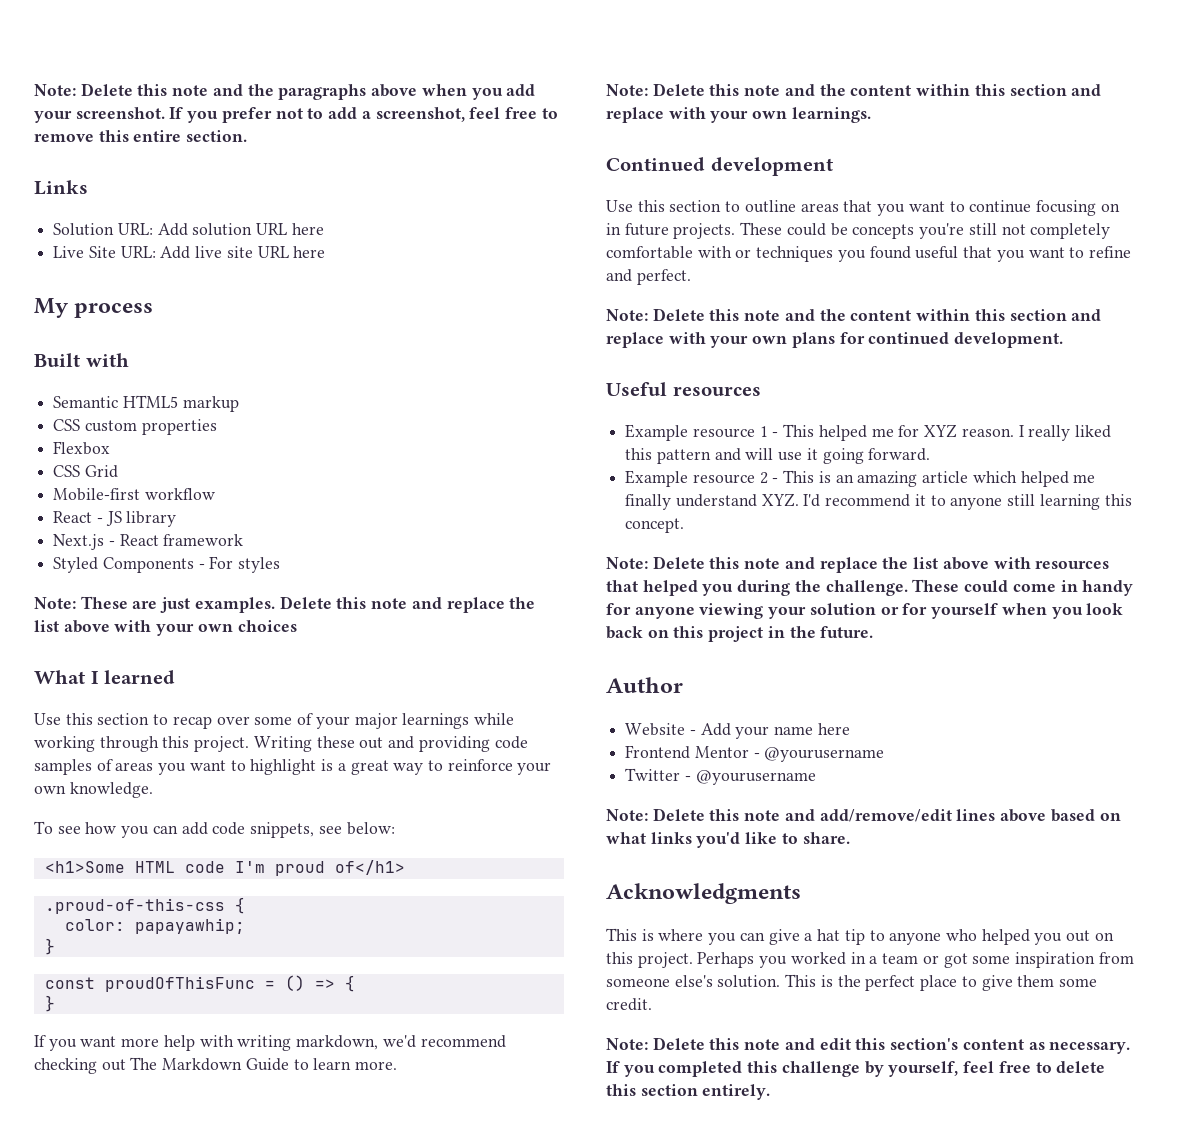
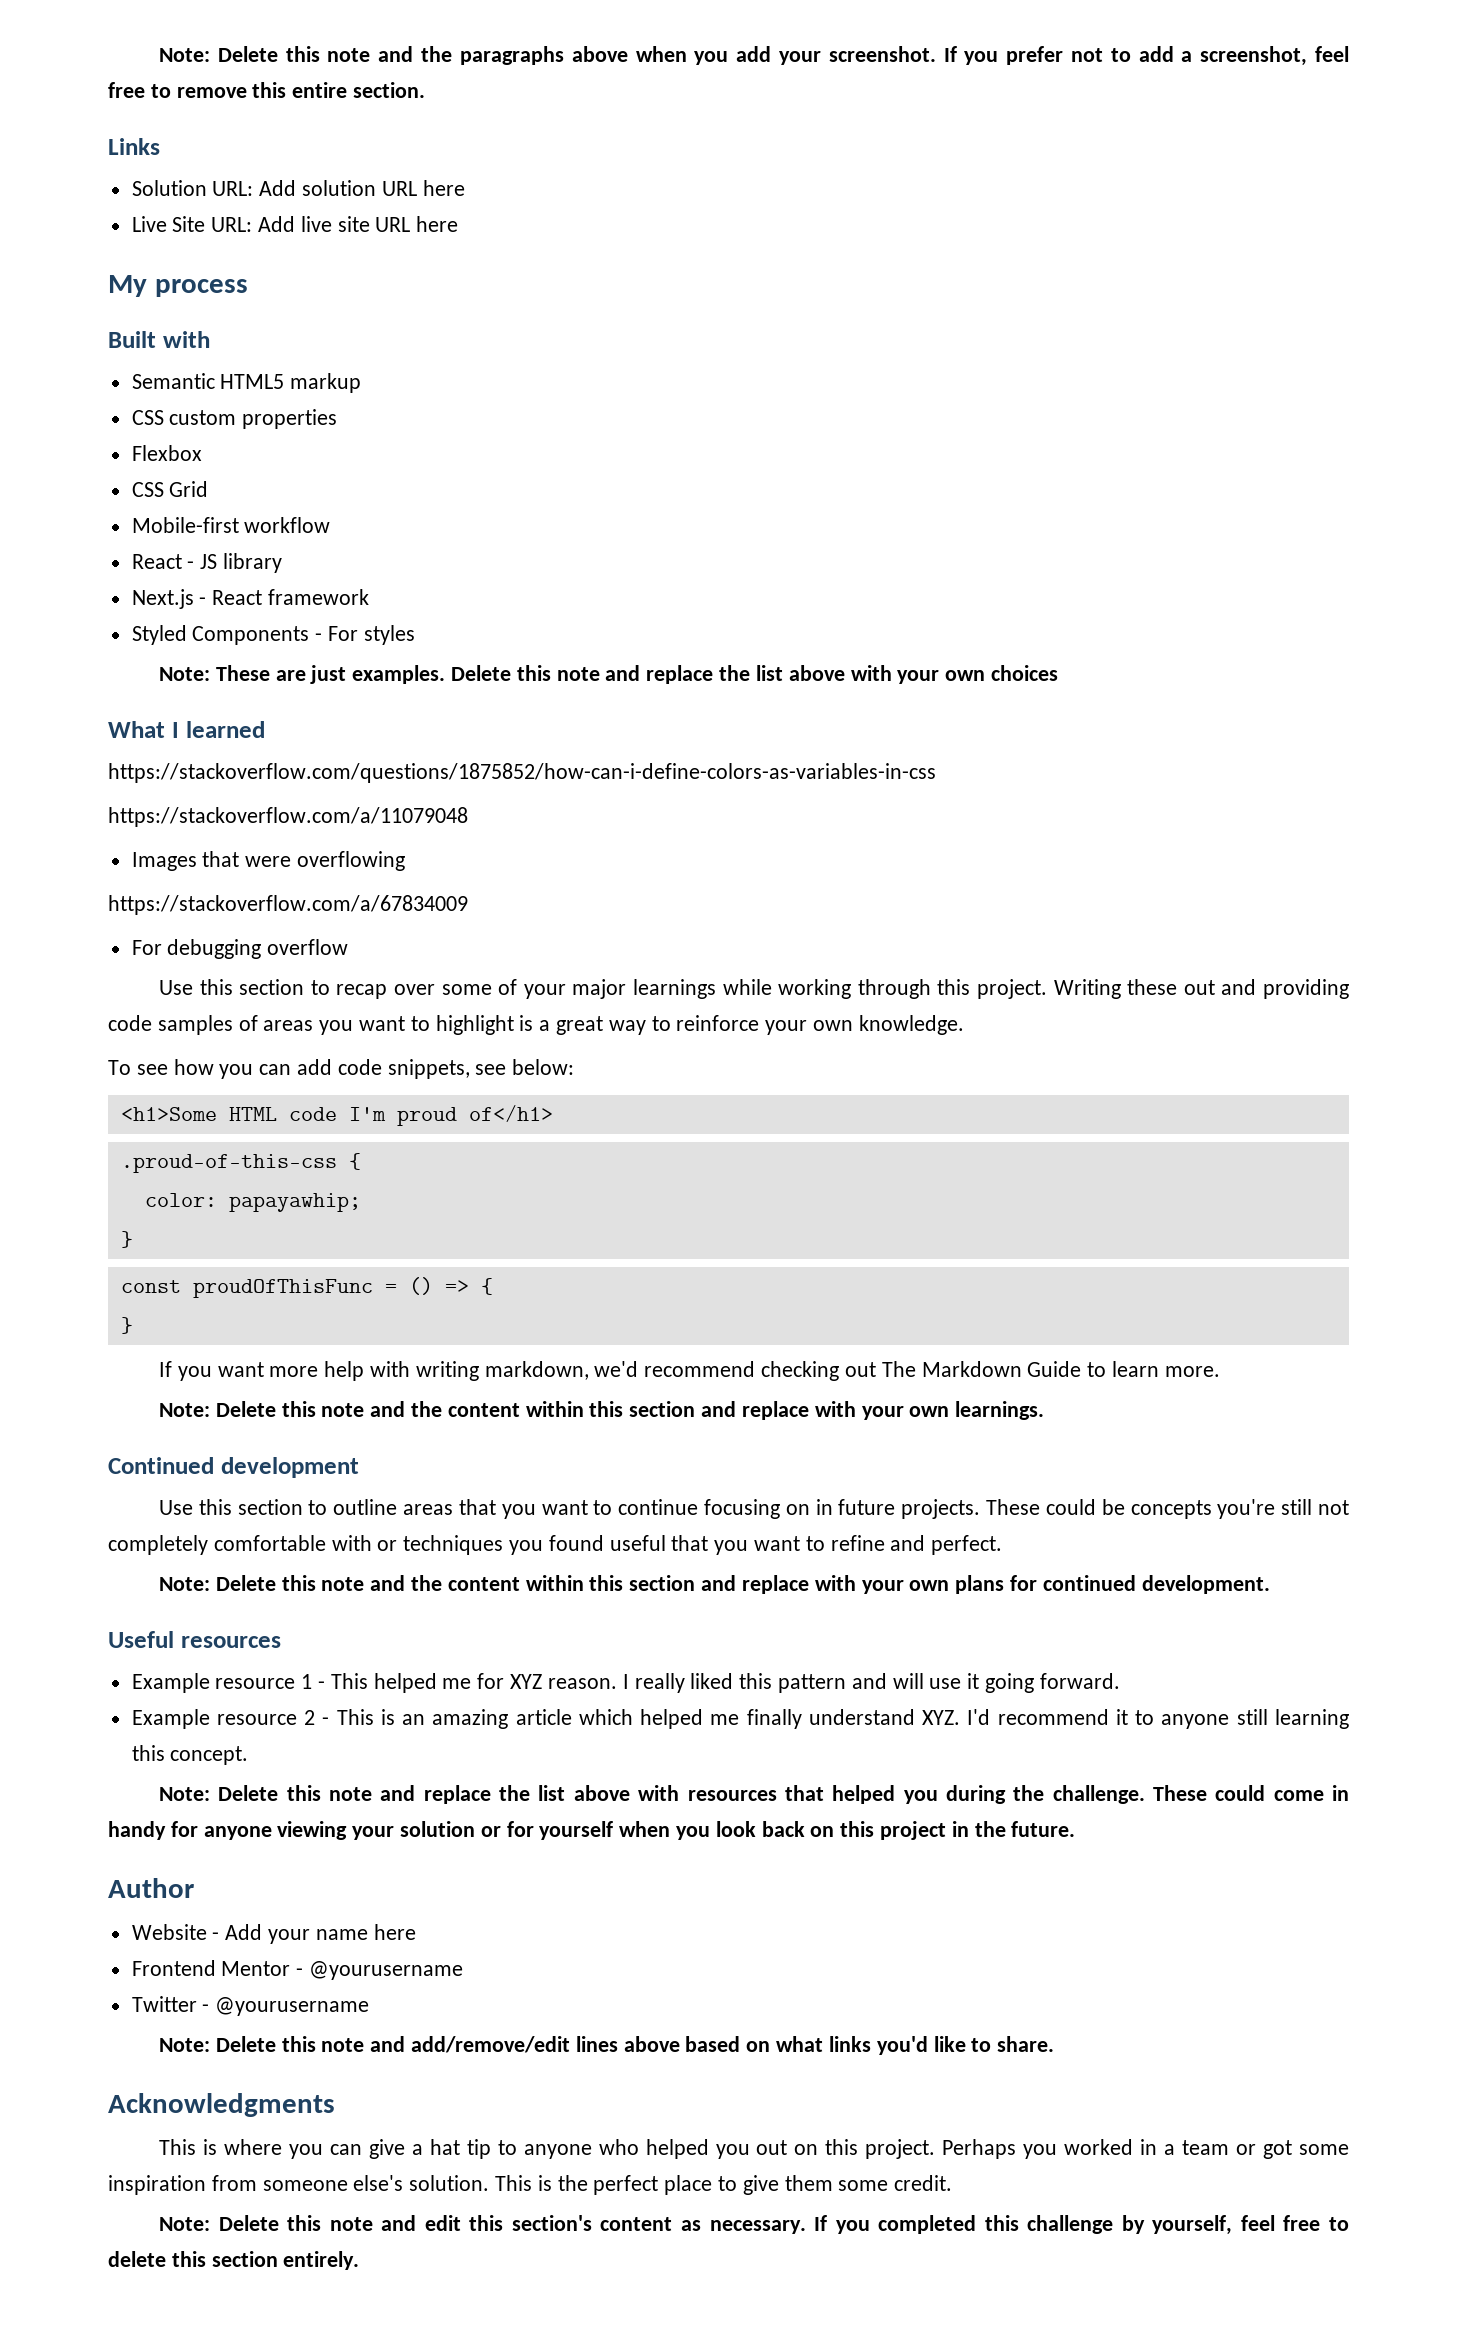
(176, 677) none -> [108,763,936,783] [108,807,468,827] [131,851,406,871] [108,895,468,915] [131,939,349,959] // https://stackoverflow.com/questions/1875852/how-can-i-define-colors-as-variables-in-css // https://stackoverflow.com/a/11079048 // Images that were overflowing // https://stackoverflow.com/a/67834009 // For debugging overflow

